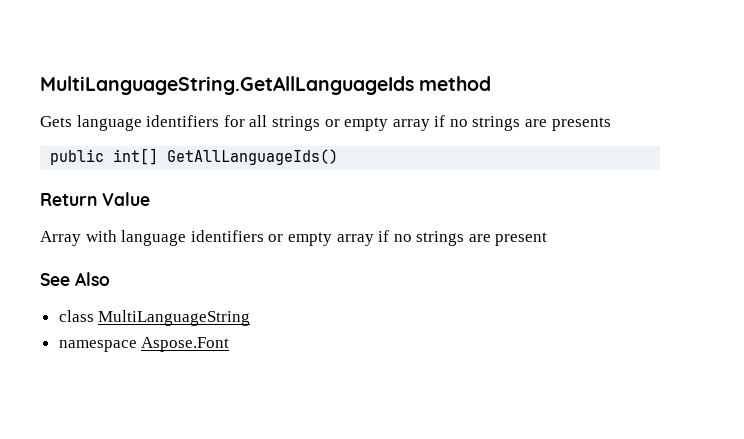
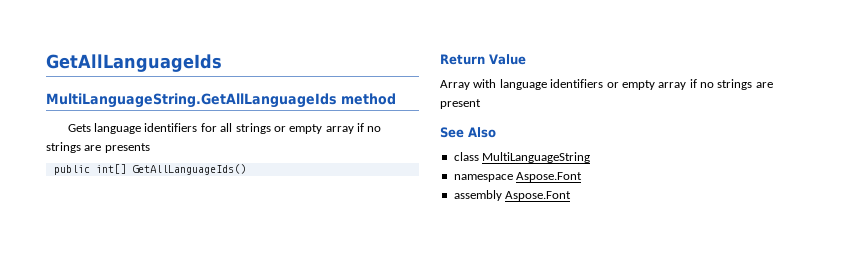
(40, 85) none -> [46,54,222,72] GetAllLanguageIds //
(230, 344) none -> [453,190,572,201] // assembly Aspose.Font

